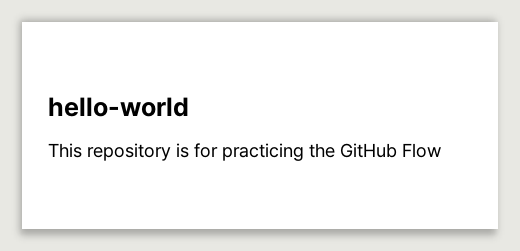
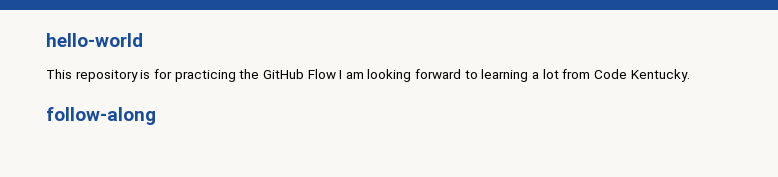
(441, 150) none -> [339,69,690,82] [46,107,156,125] I am looking forward to learning a lot from Code Kentucky. // follow-along

